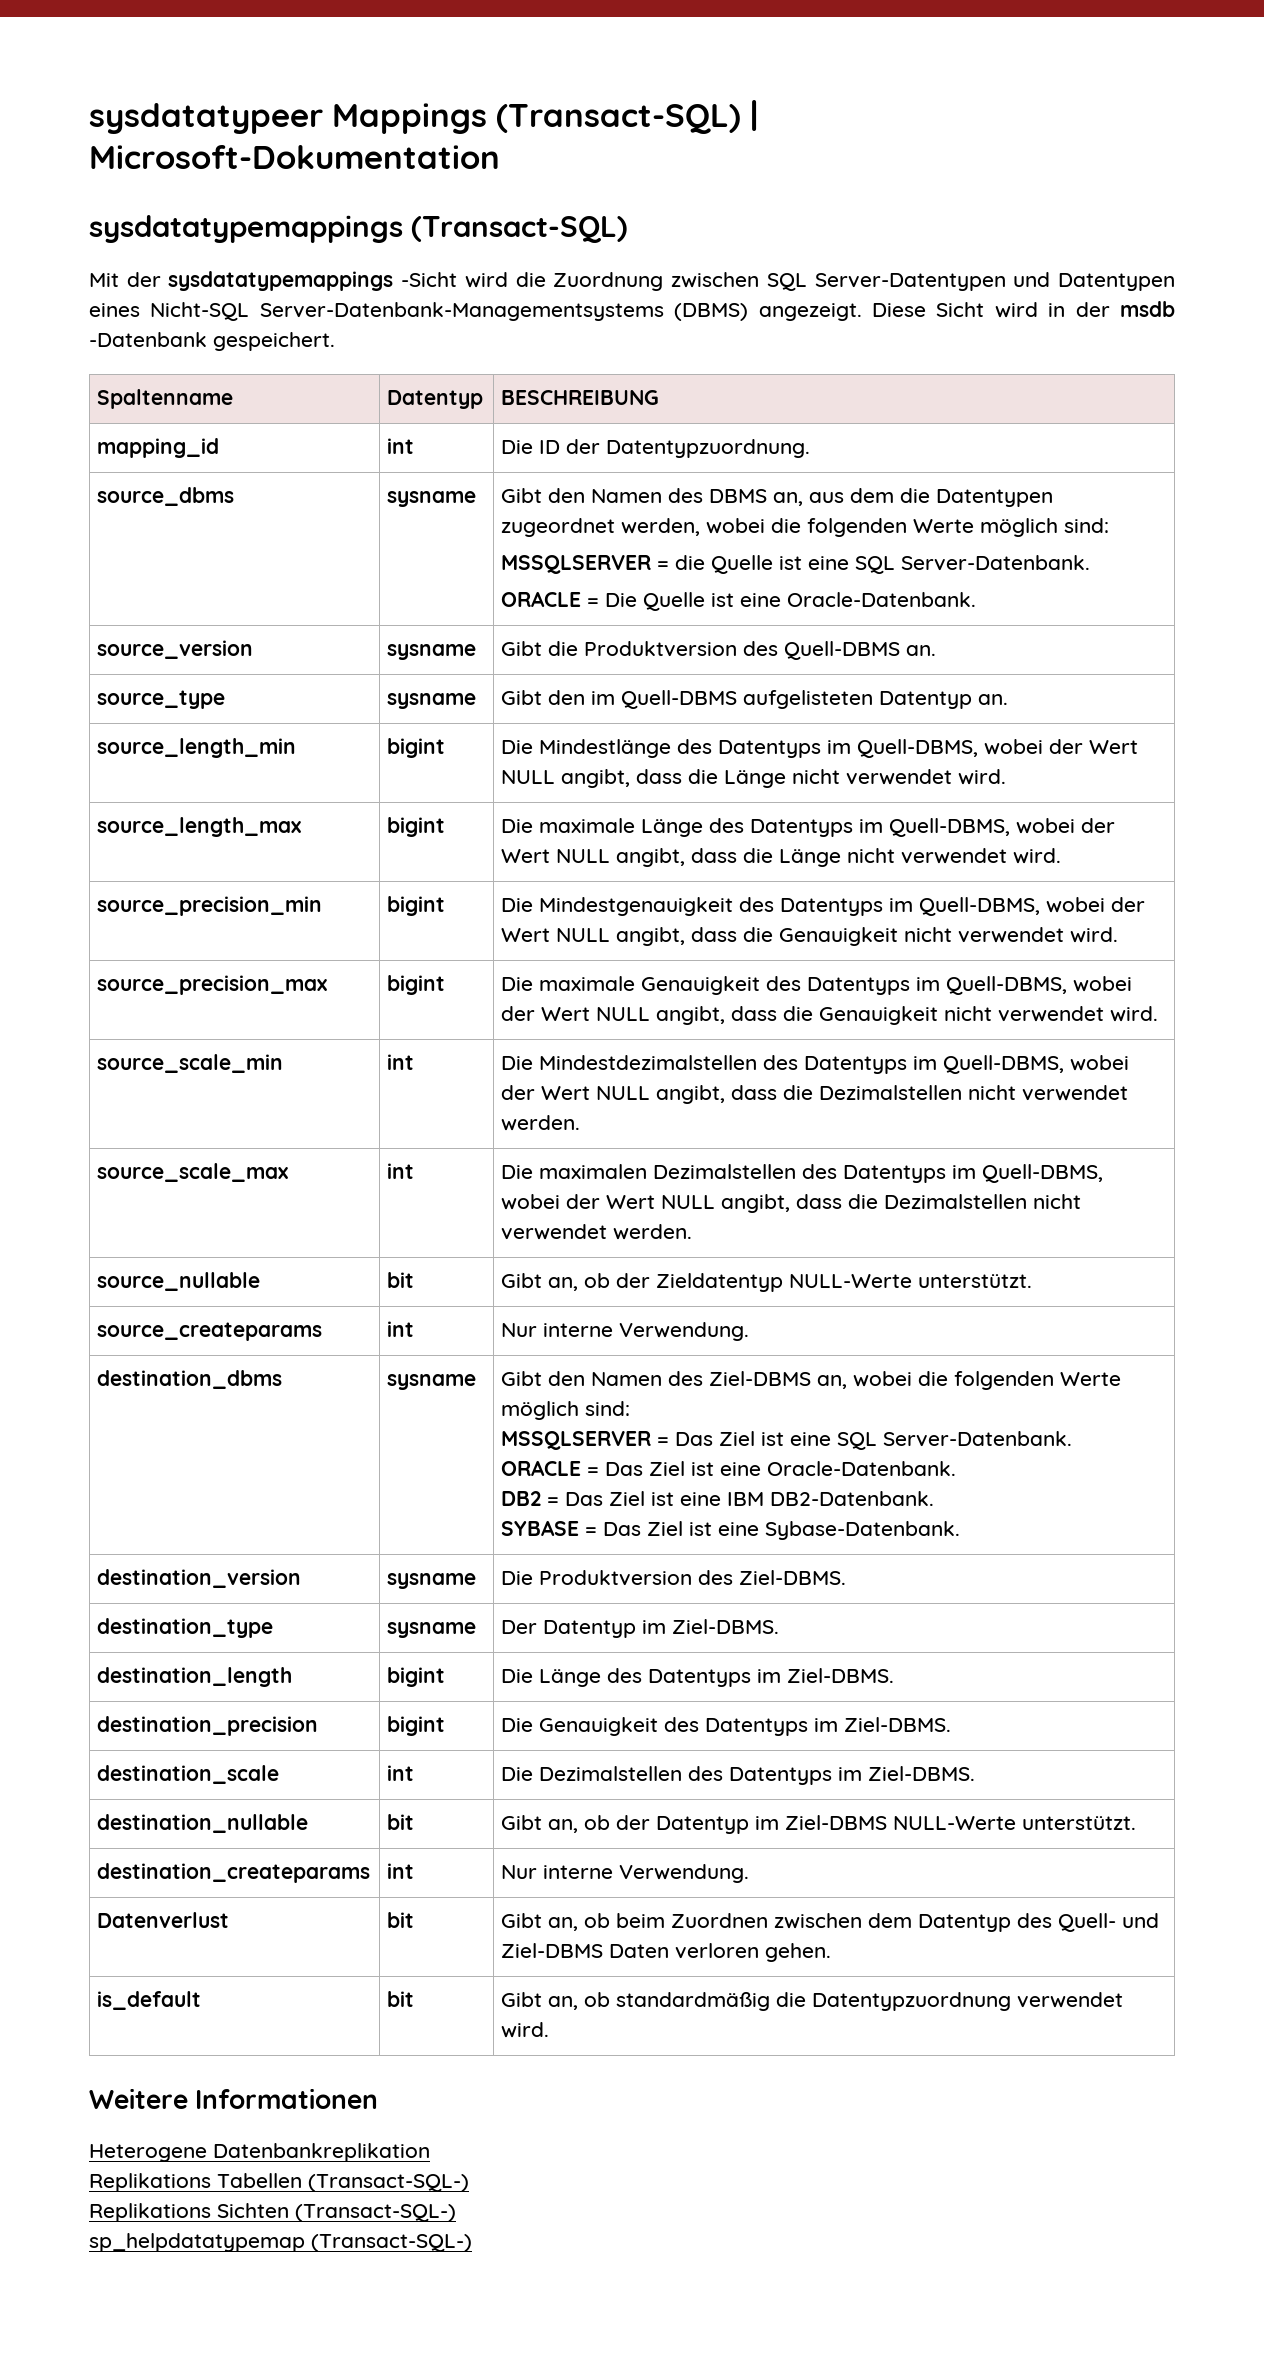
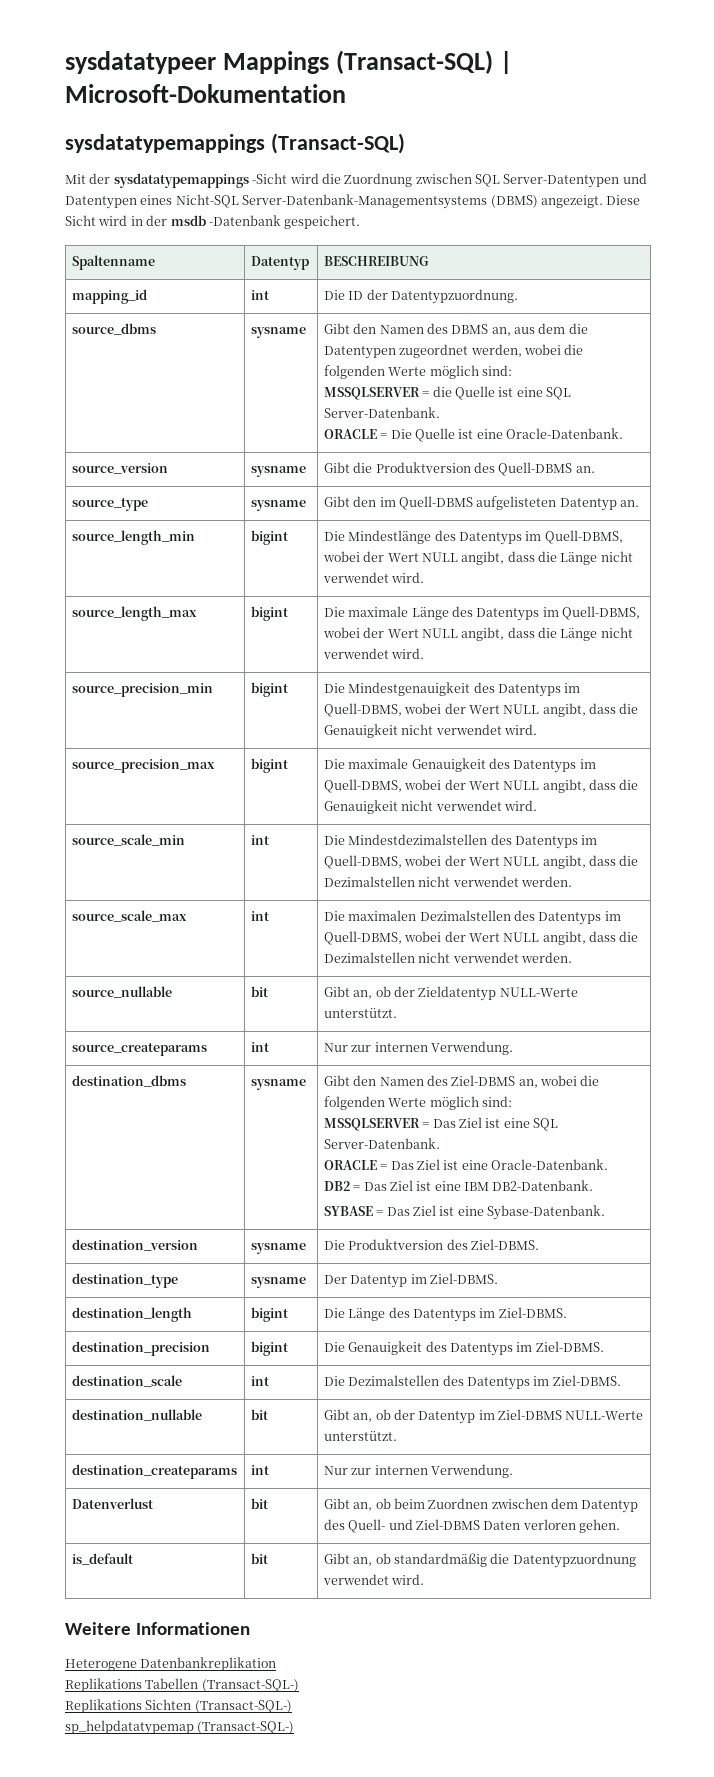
[543,1323,614,1337] interne -> [351,1042,428,1052] zur internen
[543,1865,614,1879] interne -> [351,1465,428,1475] zur internen

